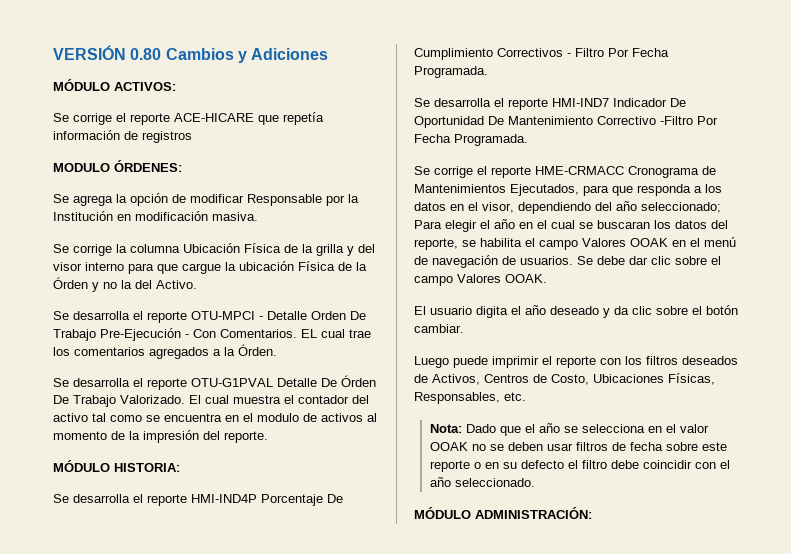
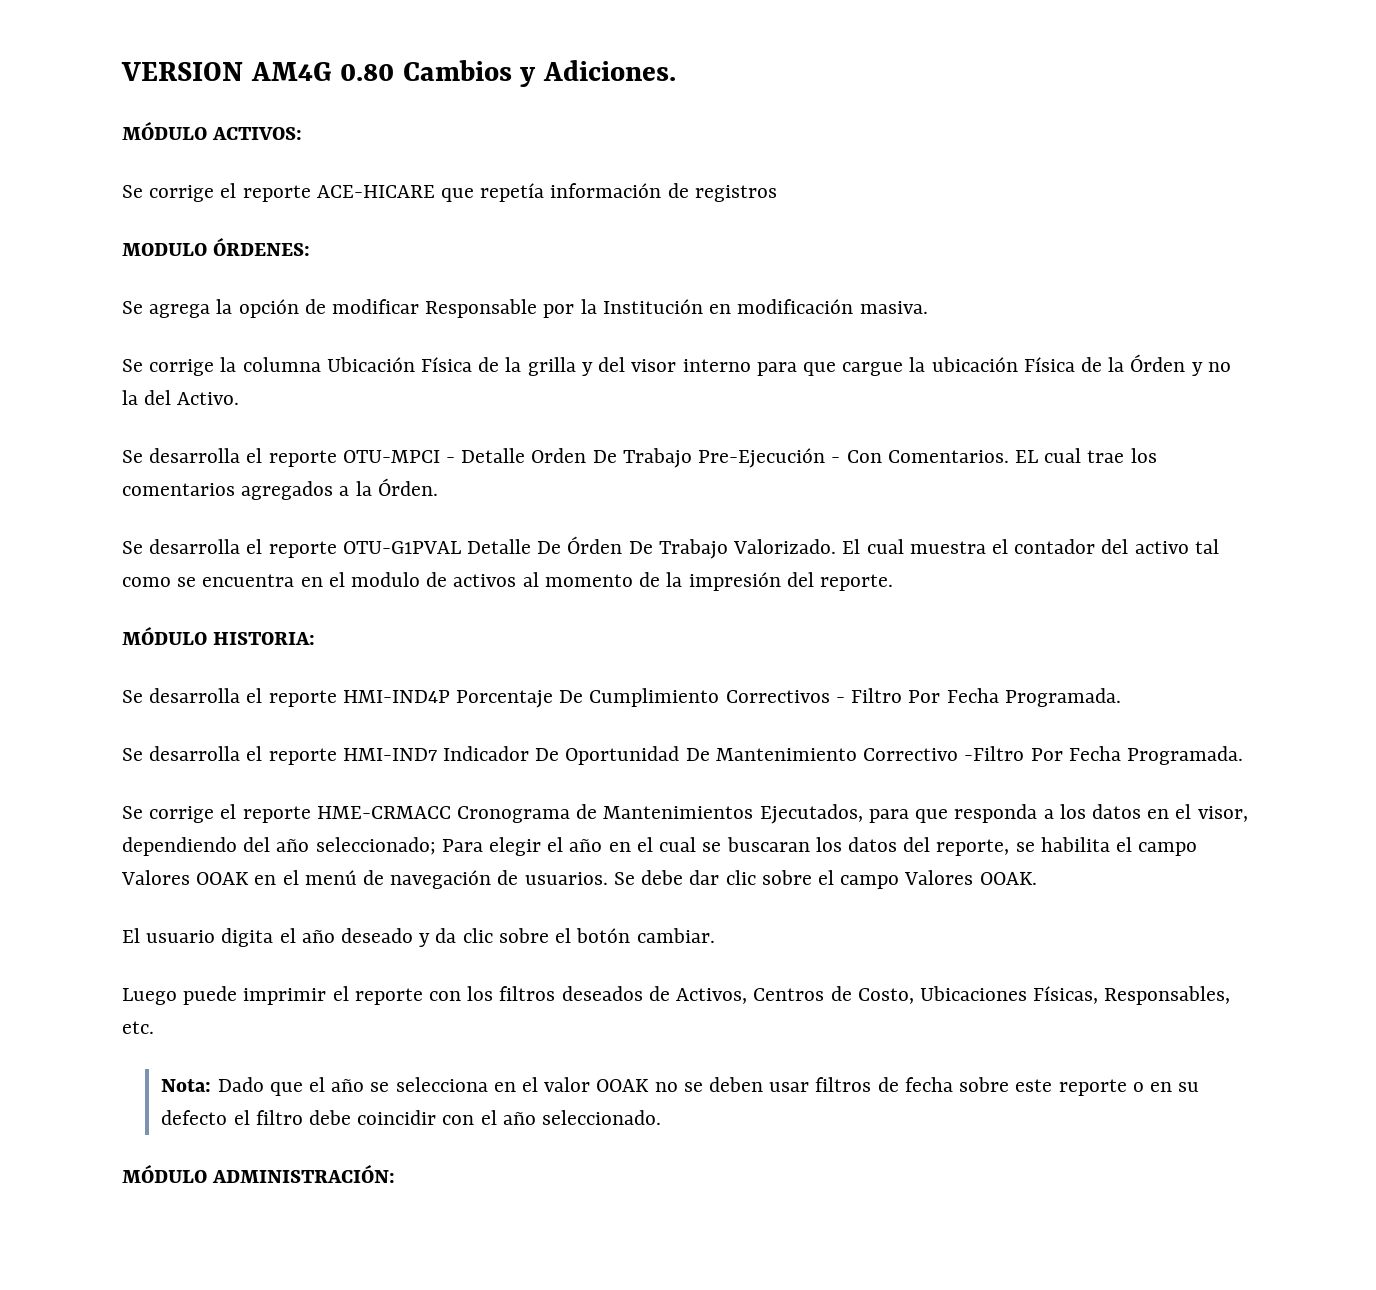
[53,45,126,60] VERSIÓN -> [121,62,332,81] VERSION AM4G
[251,48,329,60] Adiciones -> [542,60,676,81] Adiciones.

